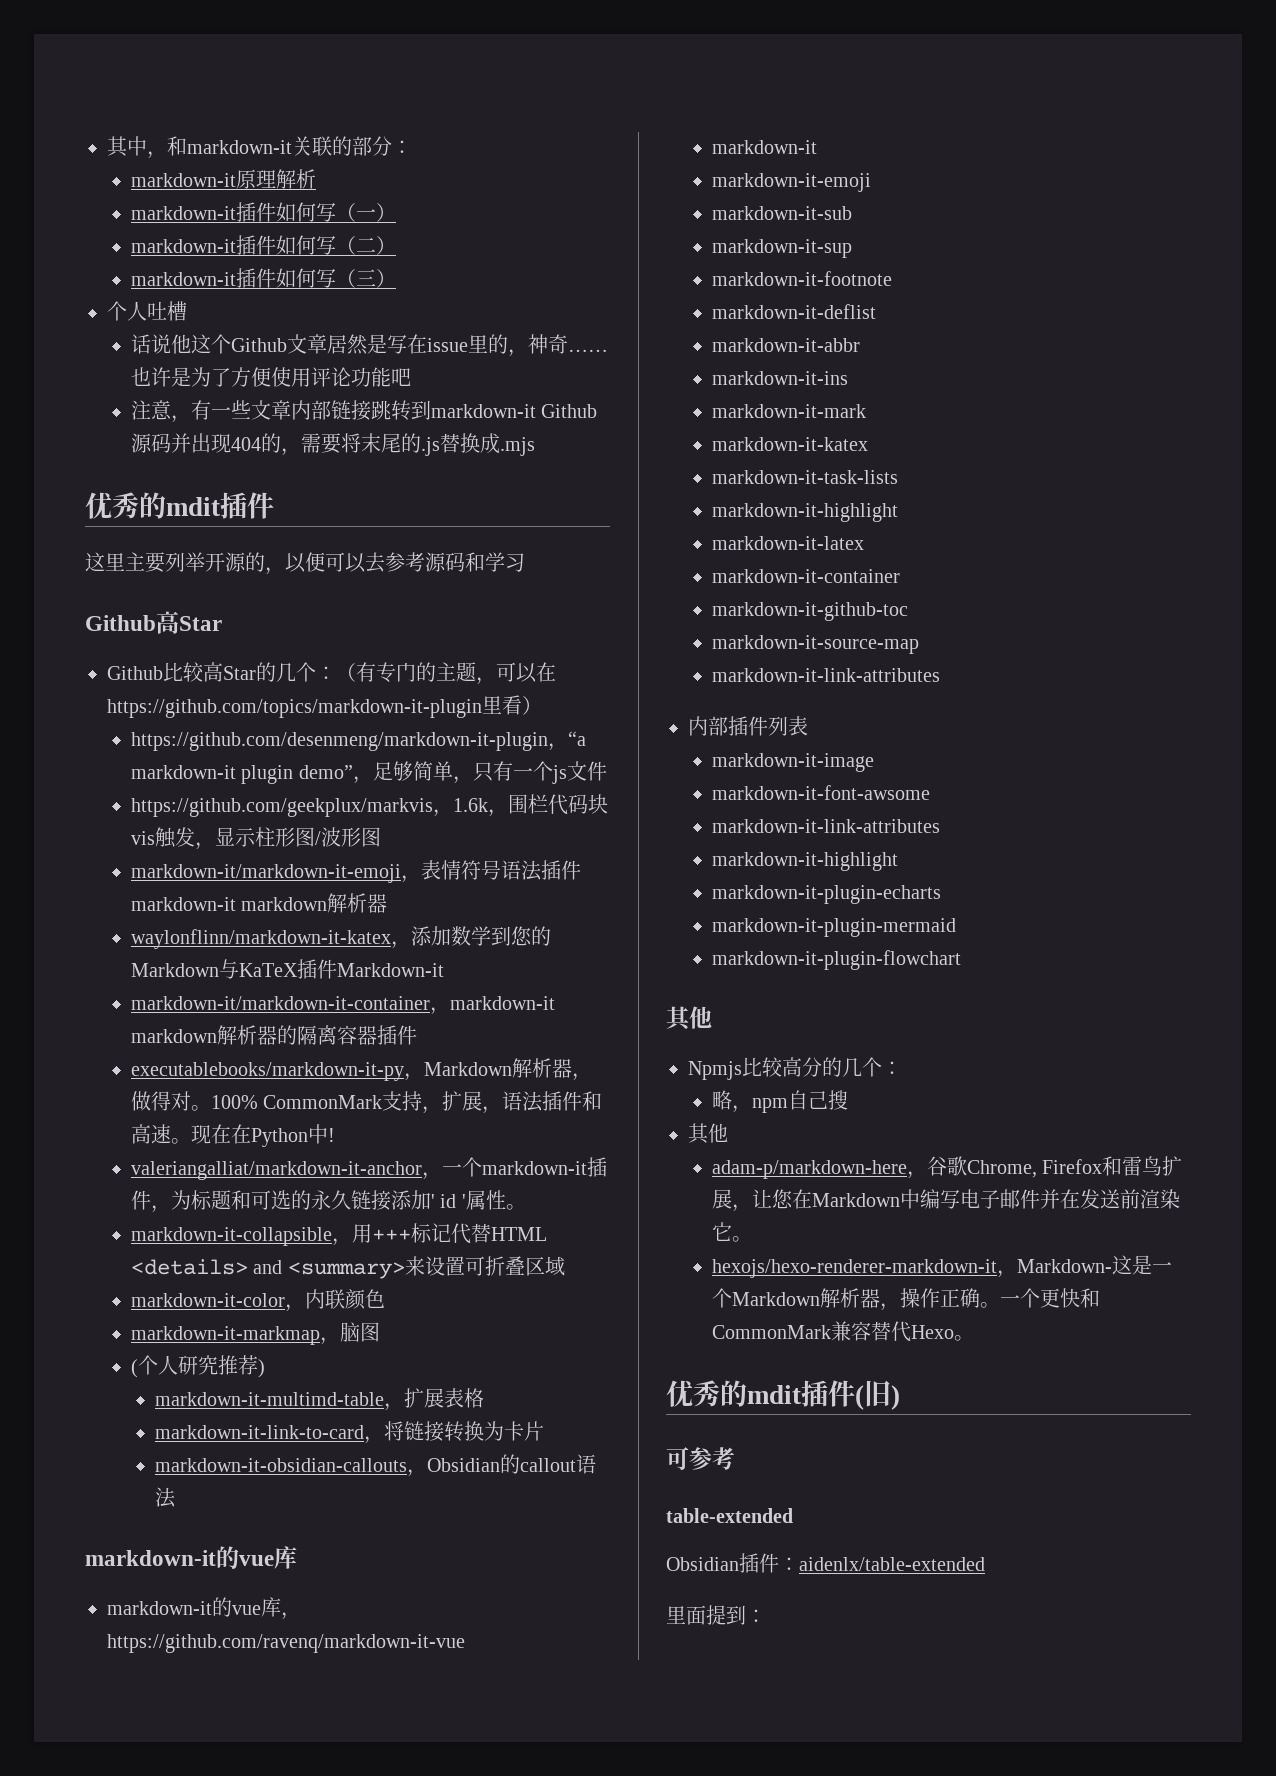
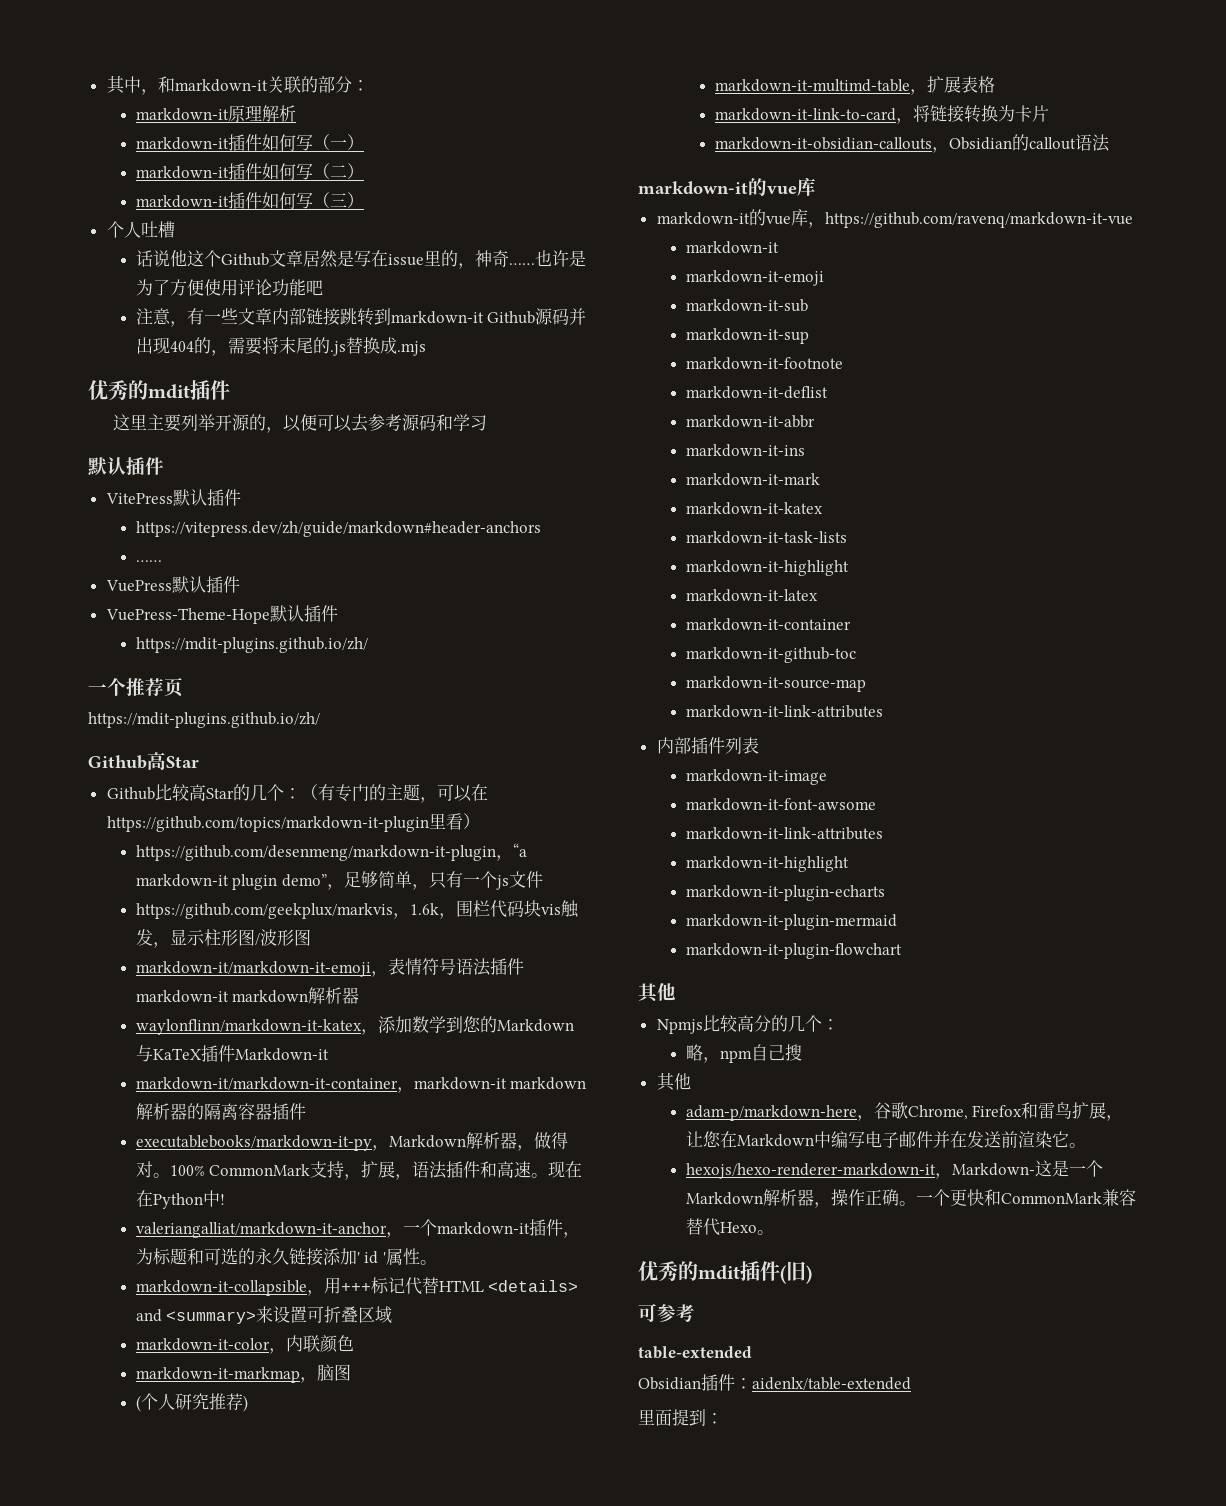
(525, 562) none -> [88,457,164,476] [105,489,241,506] [135,521,541,537] [135,560,162,562] [105,576,240,593] [105,605,338,624] [135,637,368,653] [88,677,183,697] [88,712,320,728] // 默认插件 // VitePress默认插件 // https://vitepress.dev/zh/guide/markdown#header-anchors // …… // VuePress默认插件 // VuePress-Theme-Hope默认插件 // https://mdit-plugins.github.io/zh/ // 一个推荐页 // https://mdit-plugins.github.io/zh/

